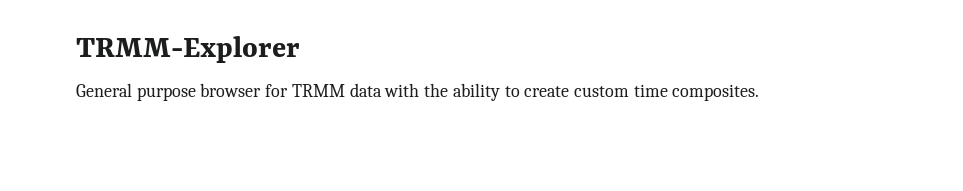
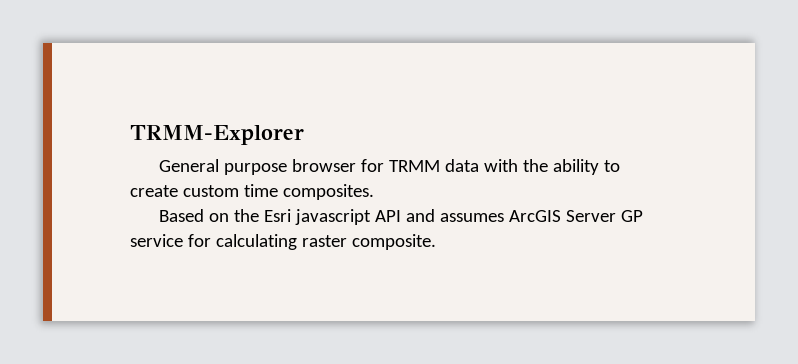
(760, 92) none -> [158,209,643,225] [130,234,436,250] // Based on the Esri javascript API and assumes ArcGIS Server GP service for calculating raster composite.

